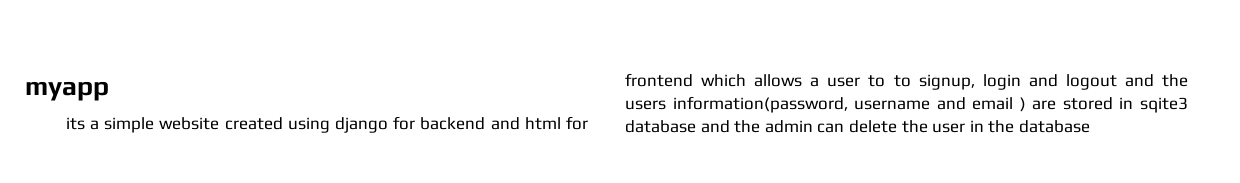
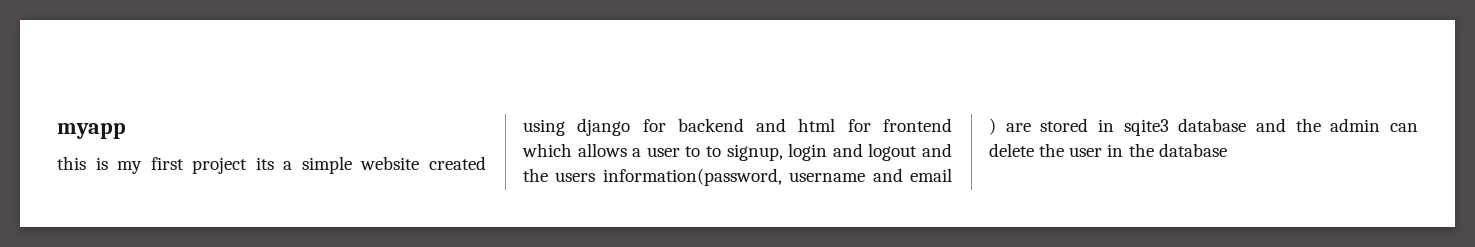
(109, 91) none -> [57,156,248,174] this is my first project

